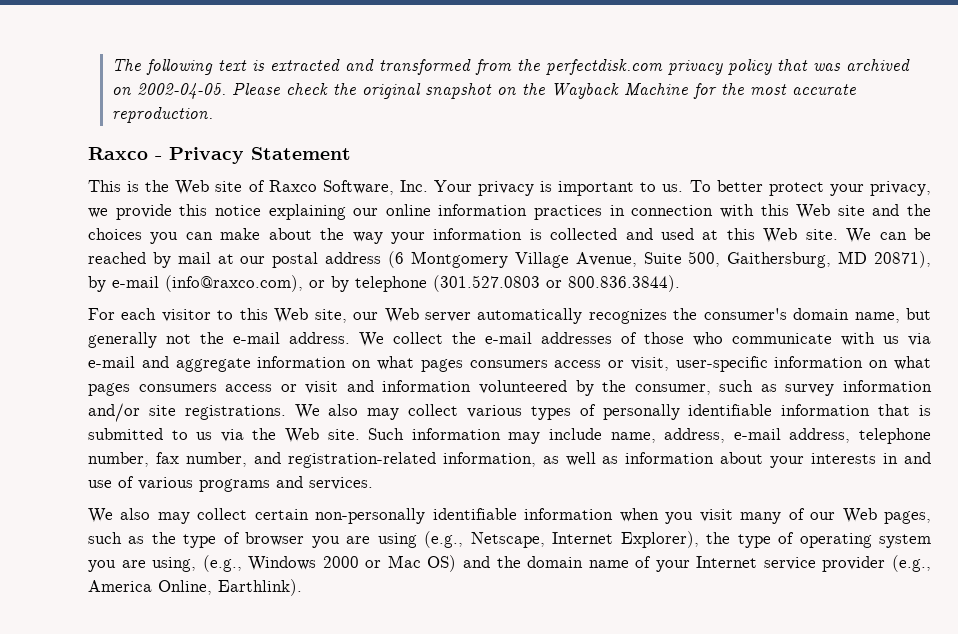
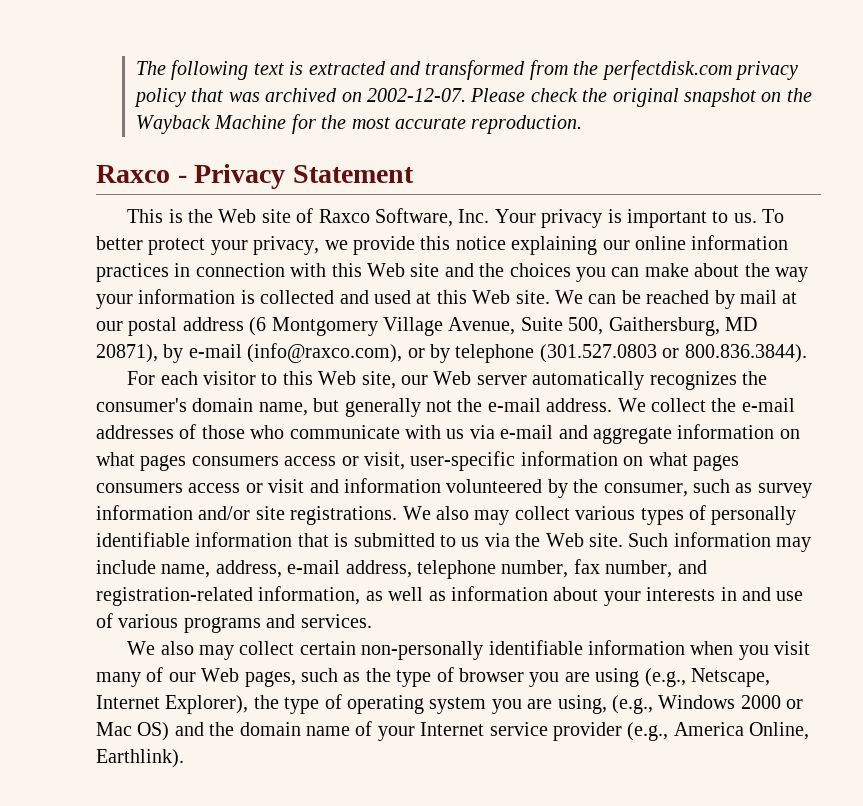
[136,83,226,99] 2002-04-05. -> [366,88,466,102] 2002-12-07.

